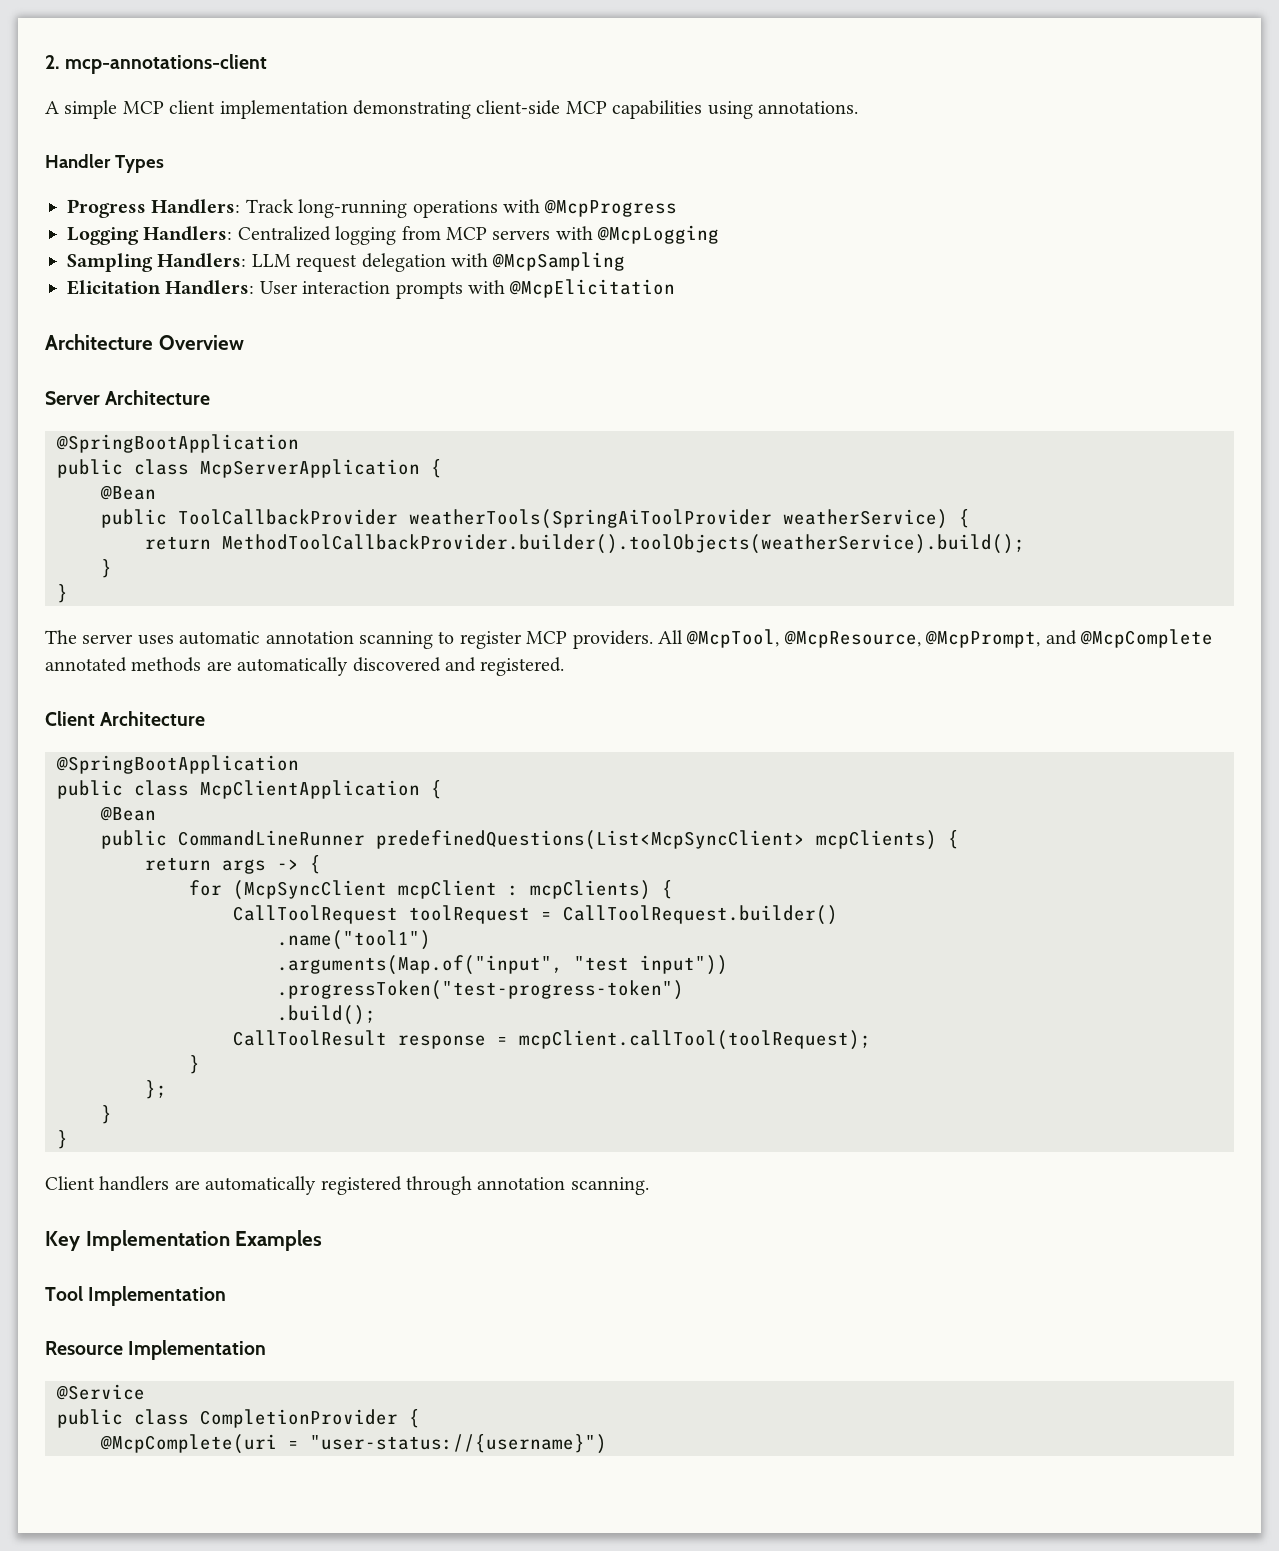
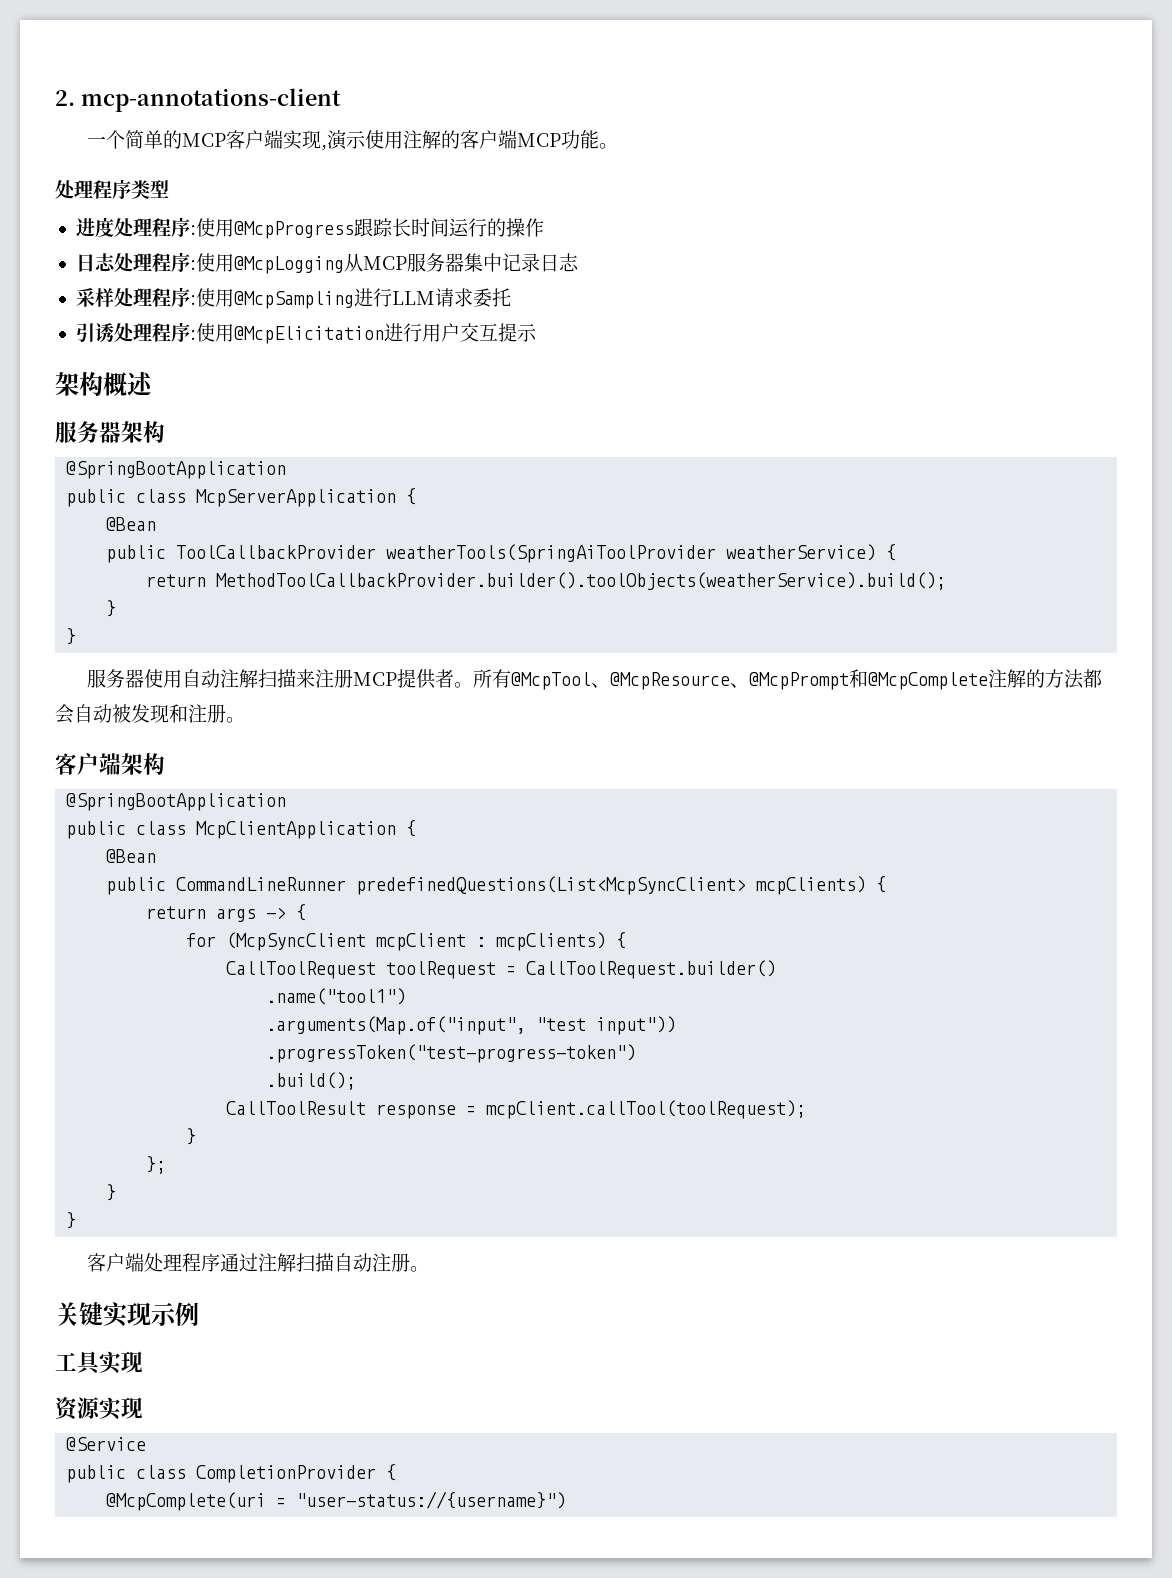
[45,100,858,119] [45,154,164,173] [67,199,678,218] [67,225,720,245] [67,252,626,272] [67,279,676,299] [45,334,244,350] [45,390,211,405] A simple MCP client implementation demonstrating client-side MCP capabilities using annotations. // Handler Types // Progress Handlers: Track long-running operations with @McpProgress // Logging Handlers: Centralized logging from MCP servers with @McpLogging // Sampling Handlers: LLM request delegation with @McpSampling // Elicitation Handlers: User interaction prompts with @McpElicitation // Architecture Overview // Server Architecture -> [86,130,618,151] [55,179,169,199] [75,217,544,239] [75,252,579,274] [75,287,511,309] [75,322,537,344] [55,372,153,396] [55,421,165,443] 一个简单的MCP客户端实现,演示使用注解的客户端MCP功能。 // 处理程序类型 // 进度处理程序:使用@McpProgress跟踪长时间运行的操作 // 日志处理程序:使用@McpLogging从MCP服务器集中记录日志 // 采样处理程序:使用@McpSampling进行LLM请求委托 // 引诱处理程序:使用@McpElicitation进行用户交互提示 // 架构概述 // 服务器架构
[45,629,1213,649] [45,657,565,676] [45,711,206,726] The server uses automatic annotation scanning to register MCP providers. All @McpTool, @McpResource, @McpPrompt, and @McpComplete annotated methods are automatically discovered and registered. // Client Architecture -> [86,669,1102,690] [55,704,245,724] [55,753,165,775] 服务器使用自动注解扫描来注册MCP提供者。所有@McpTool、@McpResource、@McpPrompt和@McpComplete注解的方法都会自动被发现和注册。 // 客户端架构
[45,1176,649,1195] [45,1230,323,1251] [45,1286,227,1306] [45,1340,267,1360] Client handlers are automatically registered through annotation scanning. // Key Implementation Examples // Tool Implementation // Resource Implementation -> [86,1253,429,1272] [55,1302,199,1327] [55,1351,143,1375] [55,1397,143,1421] 客户端处理程序通过注解扫描自动注册。 // 关键实现示例 // 工具实现 // 资源实现

